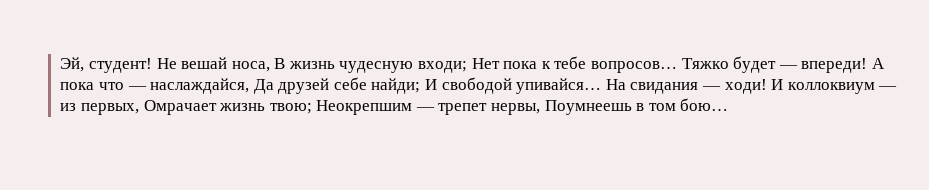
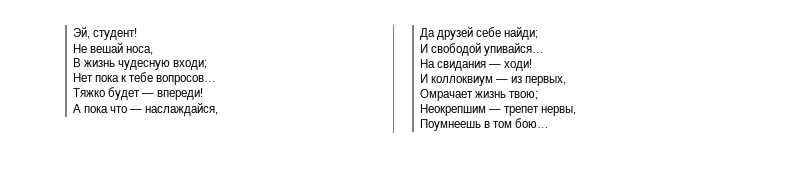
(152, 65) none -> (137, 34) //
(270, 66) none -> (153, 50) //
(468, 67) none -> (208, 65) //
(678, 67) none -> (217, 80) //
(868, 65) none -> (204, 94) //
(250, 86) none -> (219, 109) //
(421, 86) none -> (539, 33) //
(602, 86) none -> (544, 49) //
(767, 86) none -> (533, 65) //
(139, 109) none -> (567, 81) //
(312, 108) none -> (538, 95) //
(541, 109) none -> (577, 111) //

